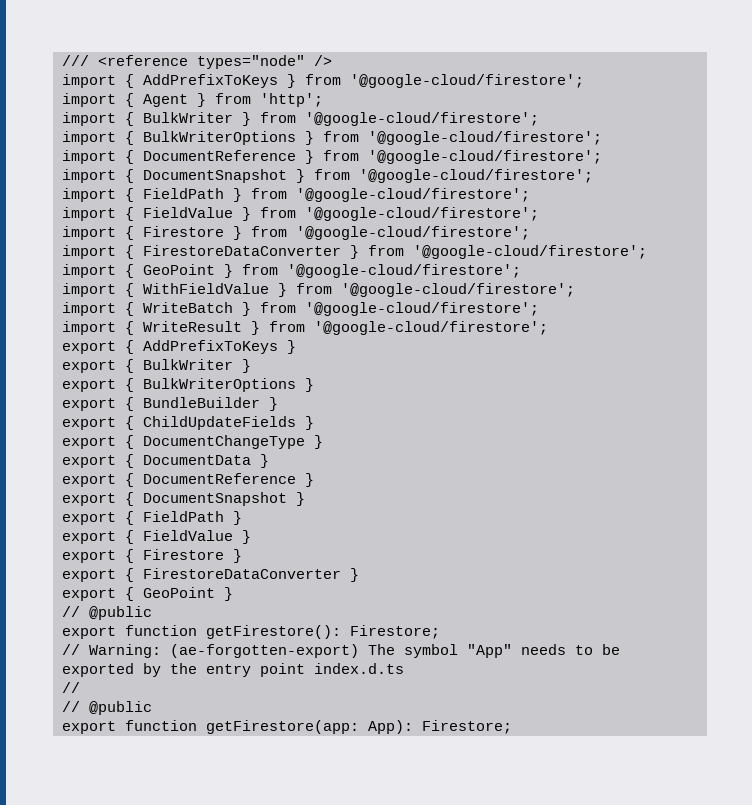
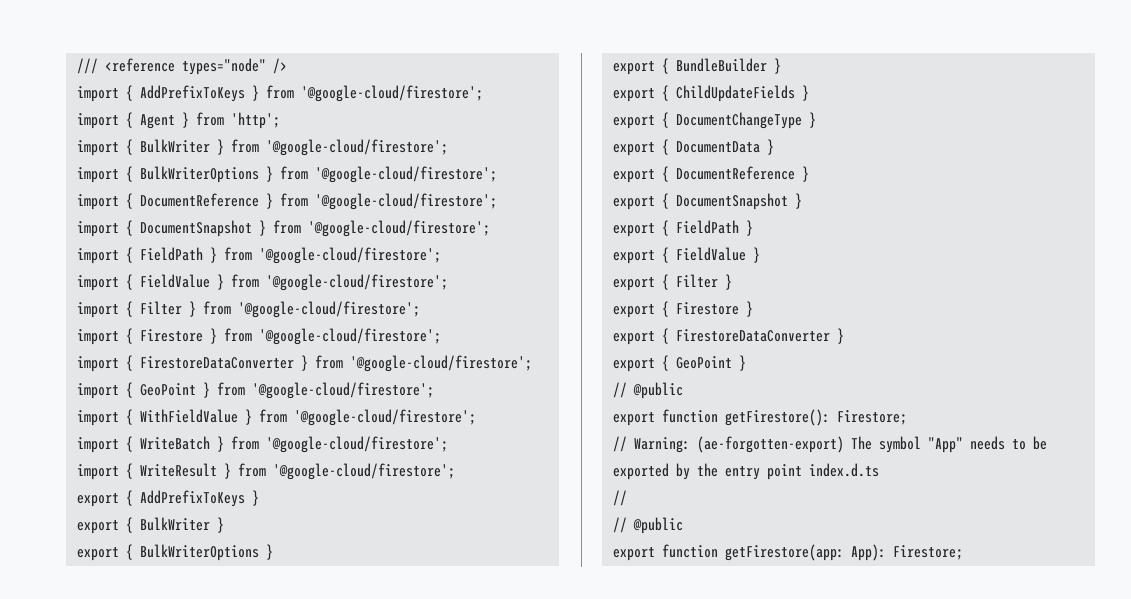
(539, 214) none -> [76,301,420,318] // import { Filter } from '@google-cloud/firestore';
(251, 537) none -> [612,274,732,291] // export { Filter }

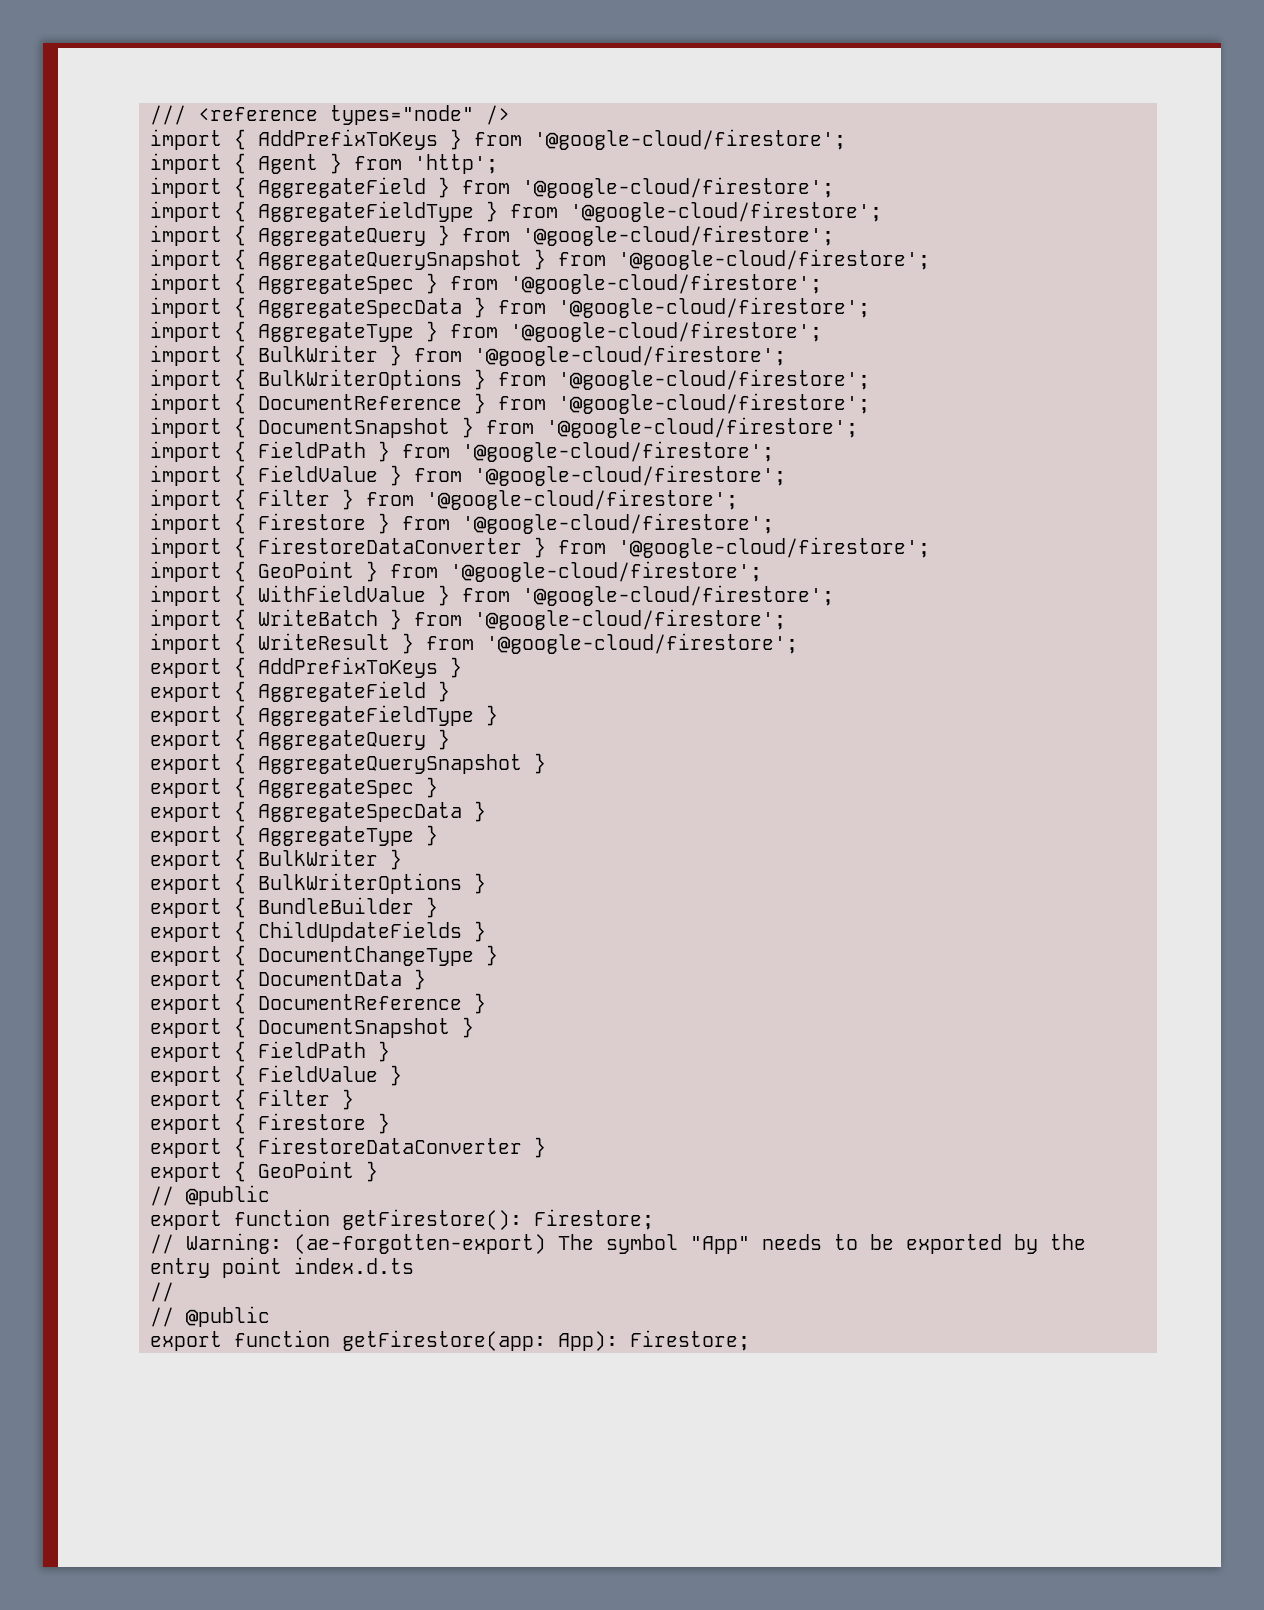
(280, 120) none -> [150,177,835,198] [150,201,883,222] [150,225,835,246] [150,249,931,270] [150,273,823,294] [150,297,871,318] [150,321,823,342] // import { AggregateField } from '@google-cloud/firestore'; // import { AggregateFieldType } from '@google-cloud/firestore'; // import { AggregateQuery } from '@google-cloud/firestore'; // import { AggregateQuerySnapshot } from '@google-cloud/firestore'; // import { AggregateSpec } from '@google-cloud/firestore'; // import { AggregateSpecData } from '@google-cloud/firestore'; // import { AggregateType } from '@google-cloud/firestore';
(259, 498) none -> [150,681,451,702] [150,705,499,726] [150,729,451,750] [150,753,547,774] [150,777,439,798] [150,801,487,822] [150,825,439,846] // export { AggregateField } // export { AggregateFieldType } // export { AggregateQuery } // export { AggregateQuerySnapshot } // export { AggregateSpec } // export { AggregateSpecData } // export { AggregateType }

